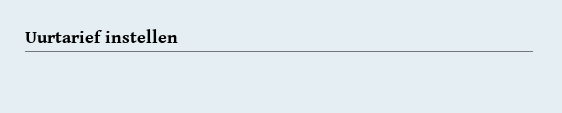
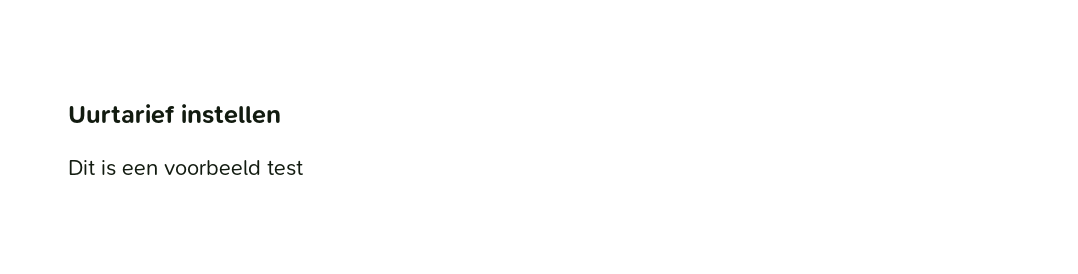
(178, 36) none -> [68,160,303,176] // Dit is een voorbeeld test

